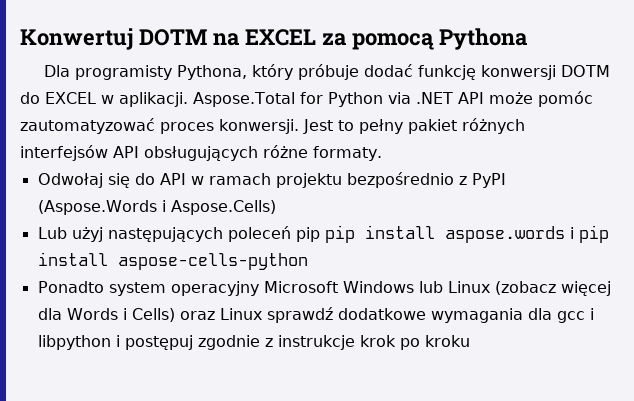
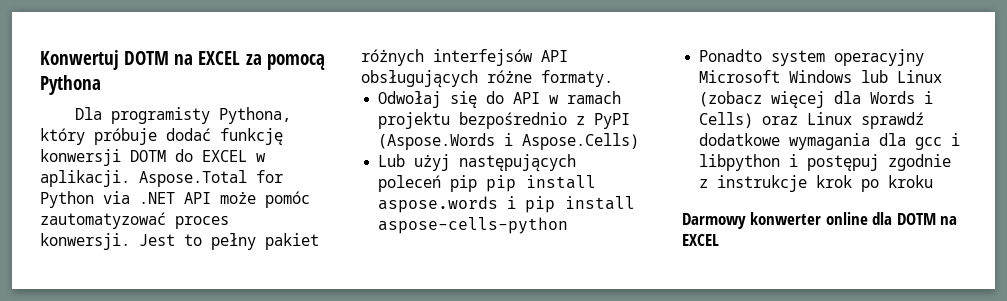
(470, 341) none -> [682,212,958,229] [682,234,719,246] // Darmowy konwerter online dla DOTM na EXCEL

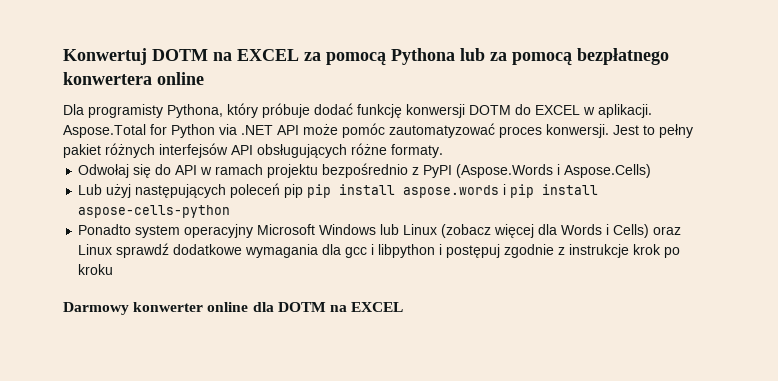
(101, 85) none -> [460,48,669,66] [63,72,204,85] lub za pomocą bezpłatnego konwertera online

